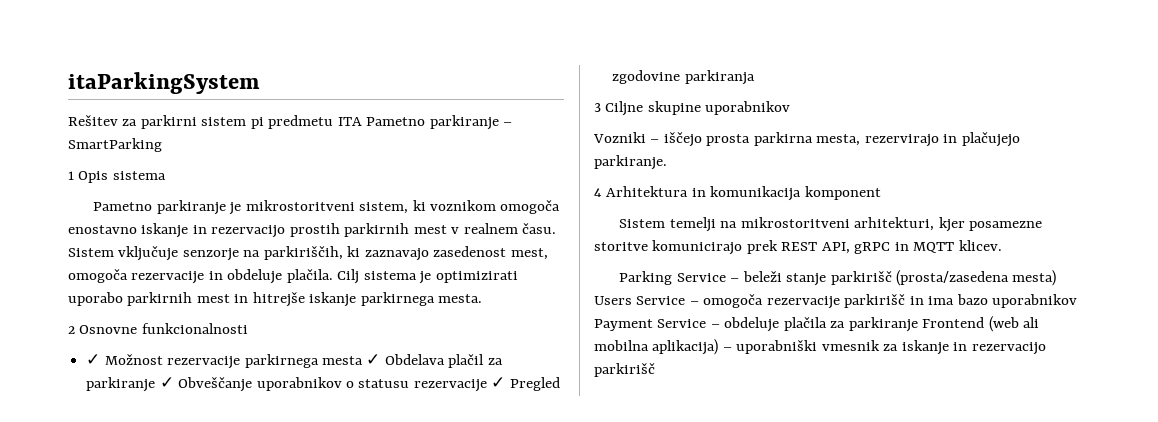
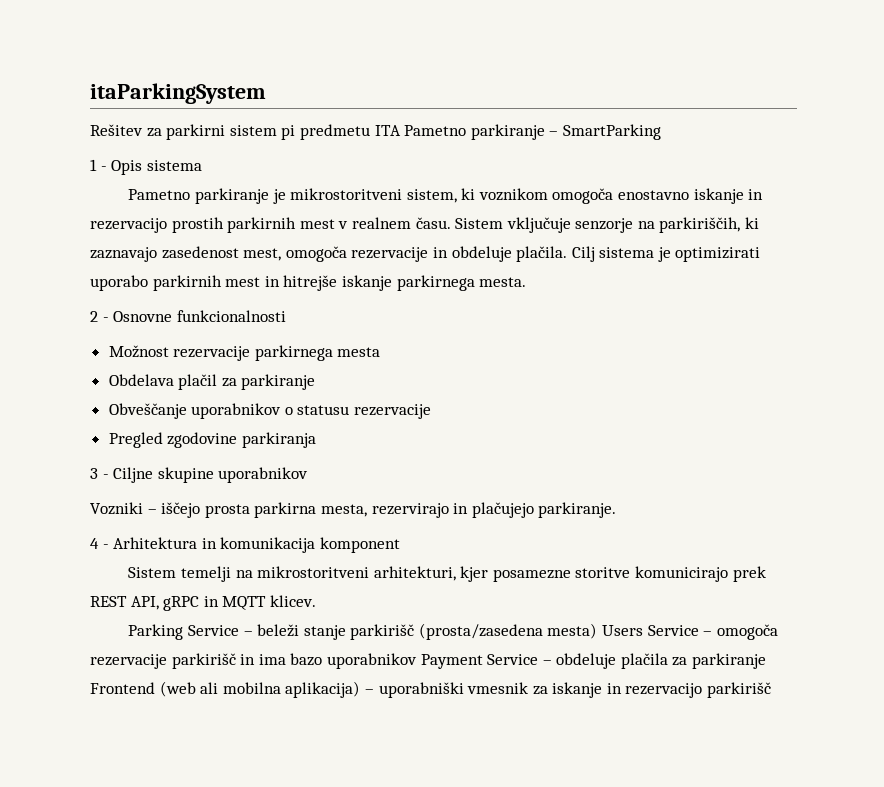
(74, 175) none -> [100,166,107,171] -
(75, 330) none -> [102,317,109,322] -
[86,354,101,365] ✓ -> (286, 316) none
[366,354,381,365] ✓ -> (381, 352) //
[159,377,174,388] ✓ -> (316, 382) //
[491,377,506,388] ✓ -> (432, 411) //
(601, 107) none -> [102,474,109,479] -
(602, 192) none -> [102,544,109,549] -

